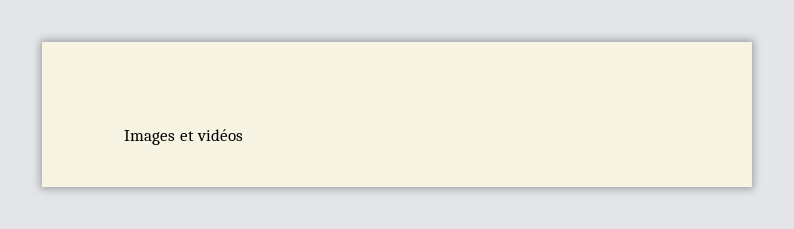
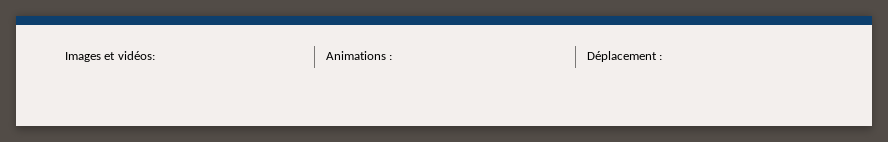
[197,129,244,141] vidéos -> [117,51,155,60] [326,51,393,60] [587,51,663,62] vidéos: // Animations : // Déplacement :

